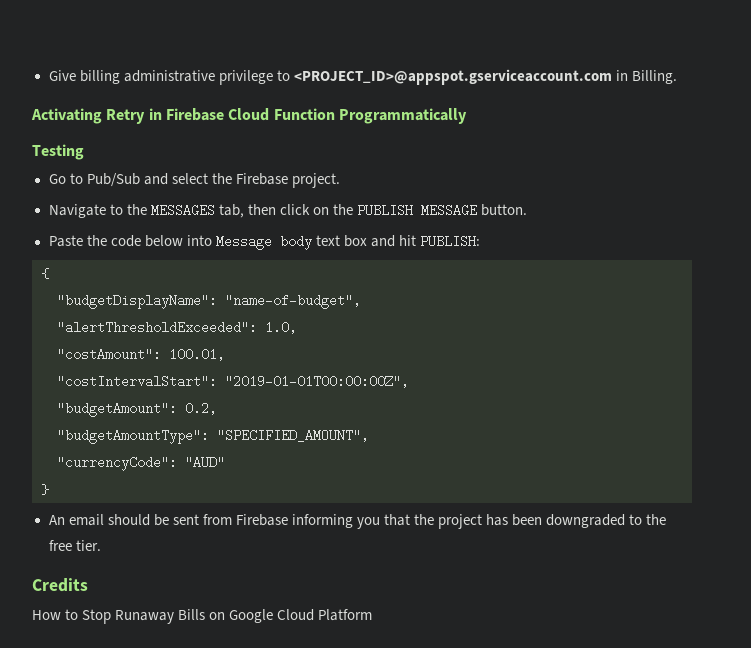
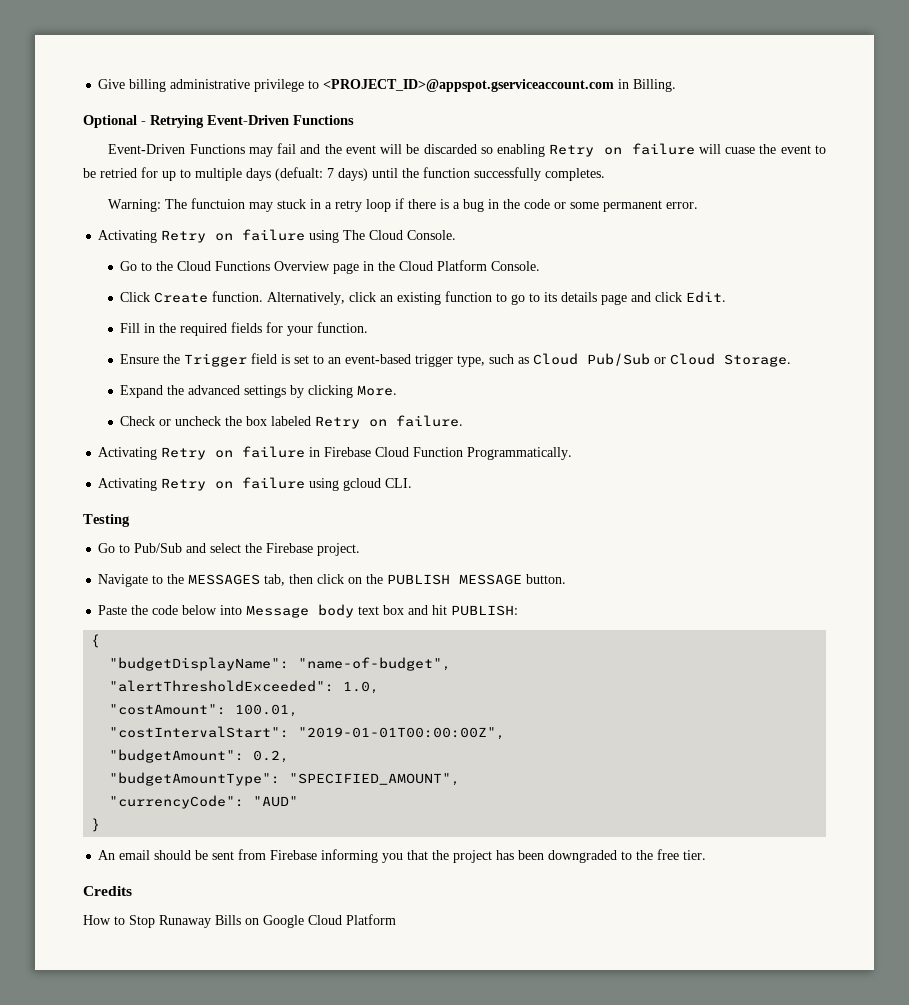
[31,108,467,124] Activating Retry in Firebase Cloud Function Programmatically -> [83,115,354,128] [108,143,827,157] [83,167,605,181] [108,198,699,212] [98,229,457,243] [120,260,541,274] [120,291,727,305] [120,322,369,336] [120,353,792,367] [120,385,398,398] [120,415,464,429] [98,446,573,460] [98,477,413,491] Optional - Retrying Event-Driven Functions // Event-Driven Functions may fail and the event will be discarded so enabling Retry on failure will cuase the event to be retried for up to multiple days (defualt: 7 days) until the function successfully completes. // Warning: The functuion may stuck in a retry loop if there is a bug in the code or some permanent error. // Activating Retry on failure using The Cloud Console. // Go to the Cloud Functions Overview page in the Cloud Platform Console. // Click Create function. Alternatively, click an existing function to go to its details page and click Edit. // Fill in the required fields for your function. // Ensure the Trigger field is set to an event-based trigger type, such as Cloud Pub/Sub or Cloud Storage. // Expand the advanced settings by clicking More. // Check or uncheck the box labeled Retry on failure. // Activating Retry on failure in Firebase Cloud Function Programmatically. // Activating Retry on failure using gcloud CLI.

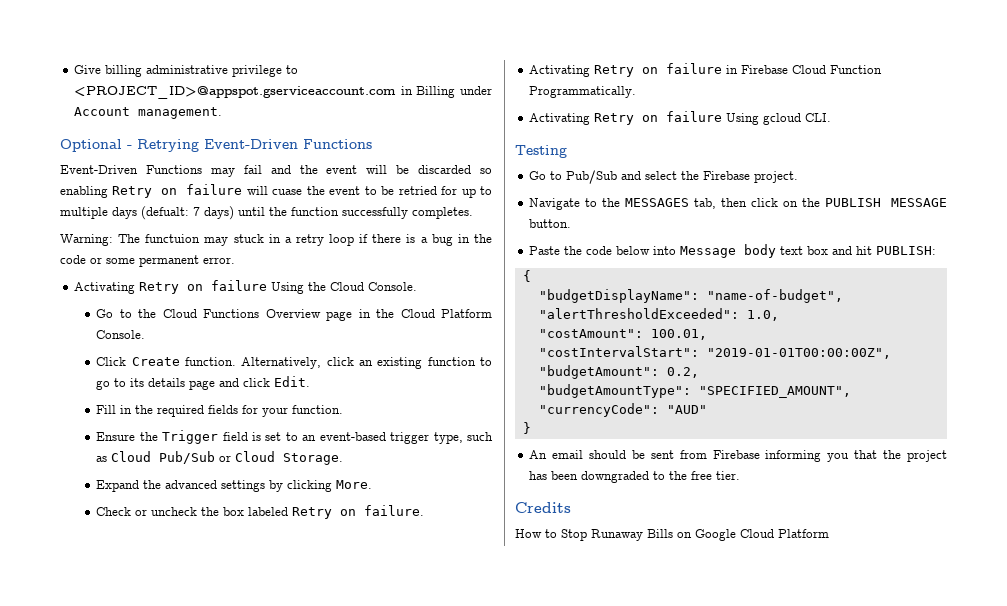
[633,79,677,92] Billing. -> [416,86,492,98] [74,107,223,119] Billing under Account management.
[309,230,366,243] using The -> [271,282,327,294] Using the
[309,478,340,491] using -> [726,113,760,125] Using

